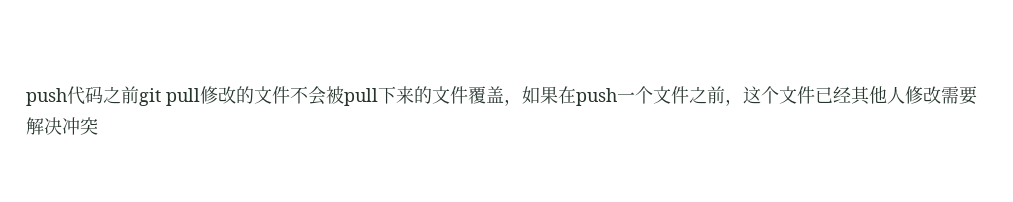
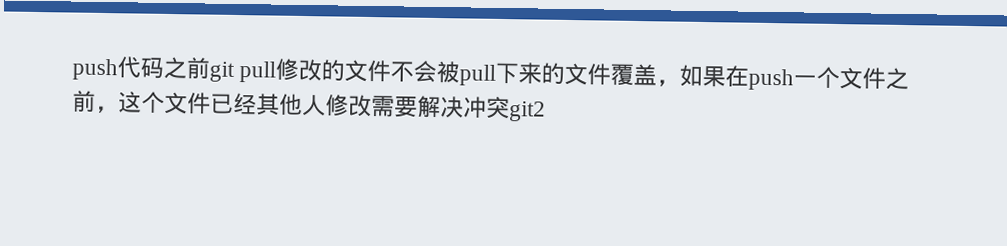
(98, 126) none -> [509,101,546,122] git2

